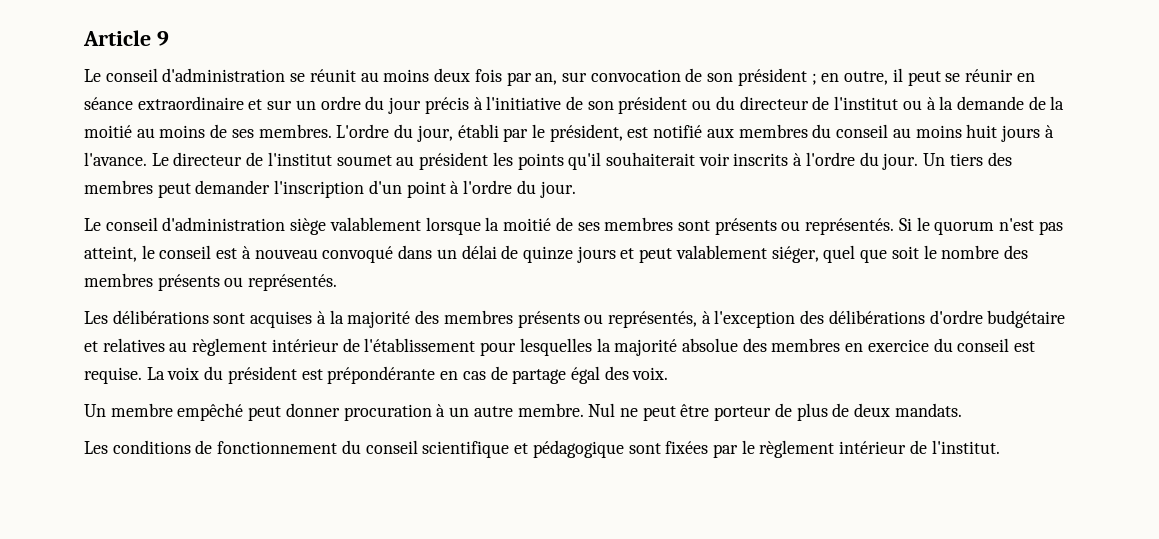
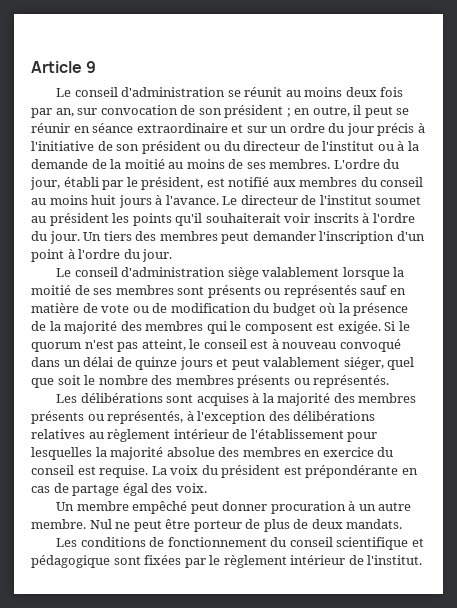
[805,218,895,235] représentés. -> [283,285,406,298] [31,303,409,316] [31,321,381,334] représentés sauf en matière de vote ou de modification du budget où la présence de la majorité des membres qui le composent est exigée.
[929,310,1066,328] [84,341,98,352] d'ordre budgétaire et -> (376, 416) none

